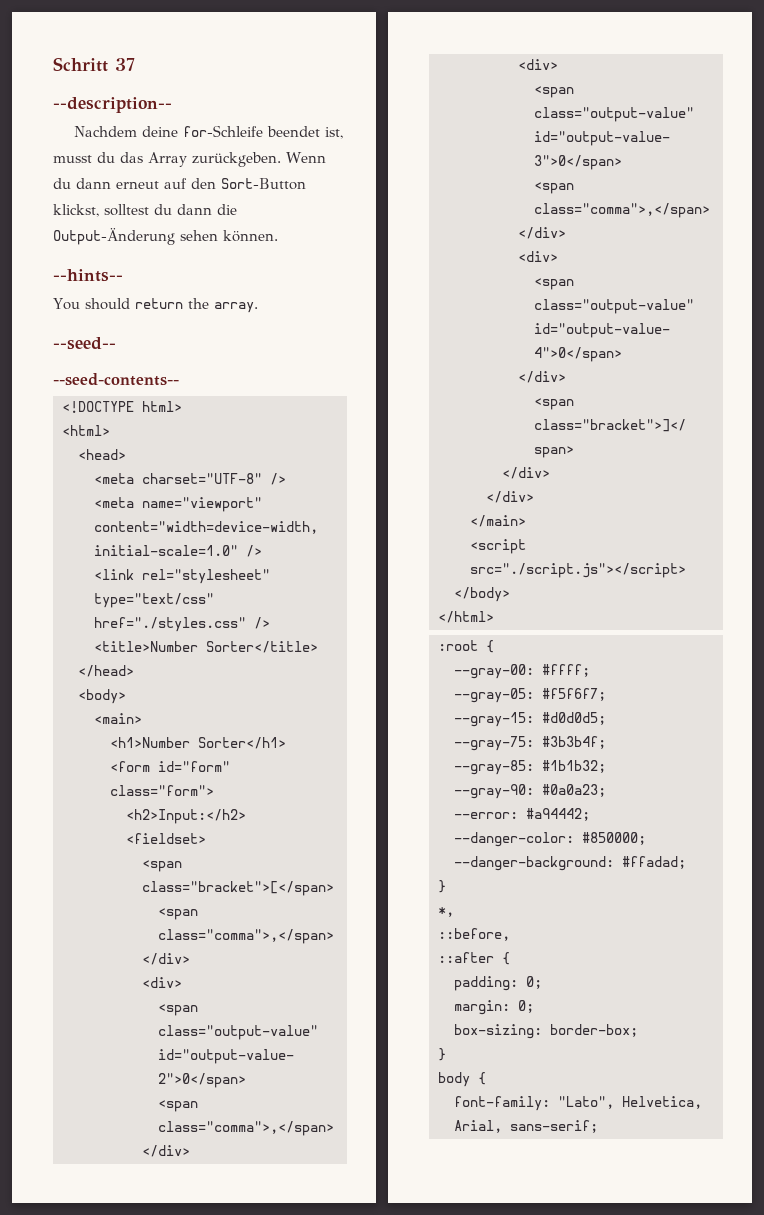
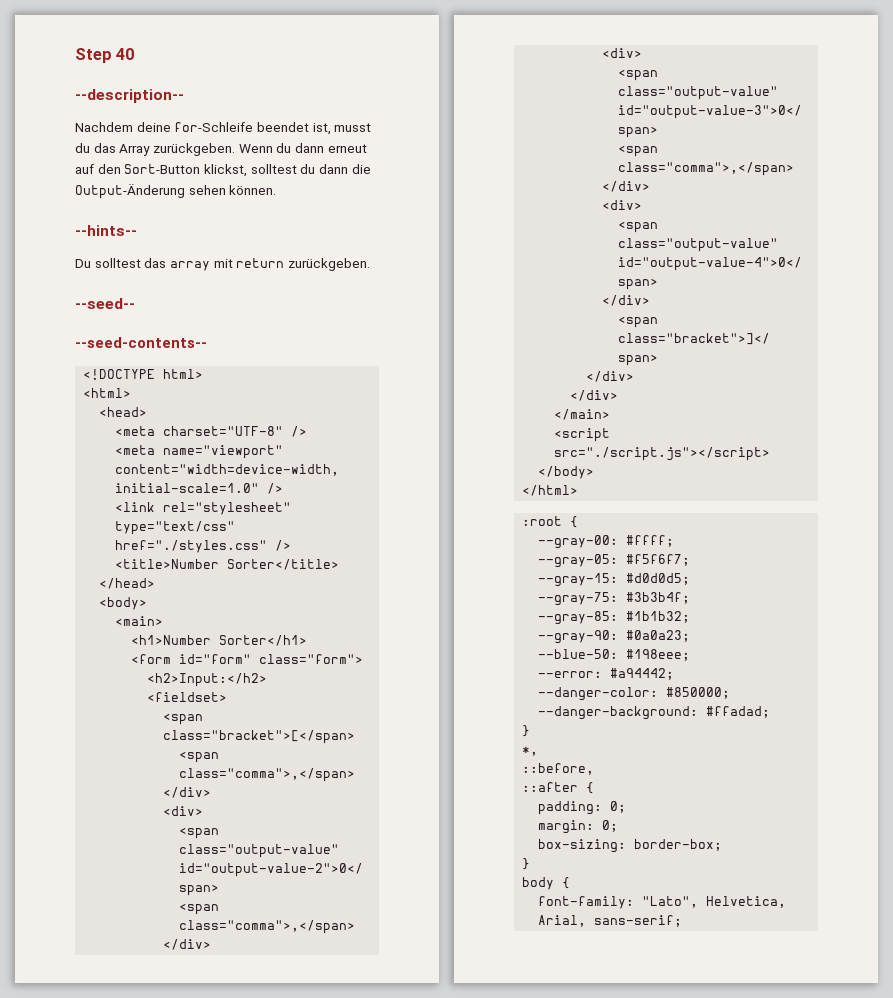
[53,57,135,72] Schritt 37 -> [75,48,135,63] Step 40
[53,298,258,313] You should return the array. -> [75,258,370,271] Du solltest das array mit return zurückgeben.
(606, 790) none -> [538,649,691,661] // --blue-50: #198eee;

